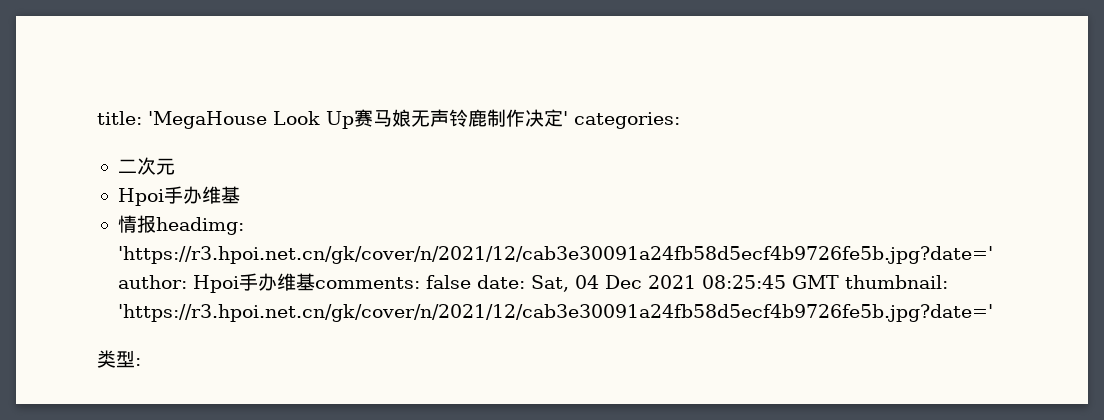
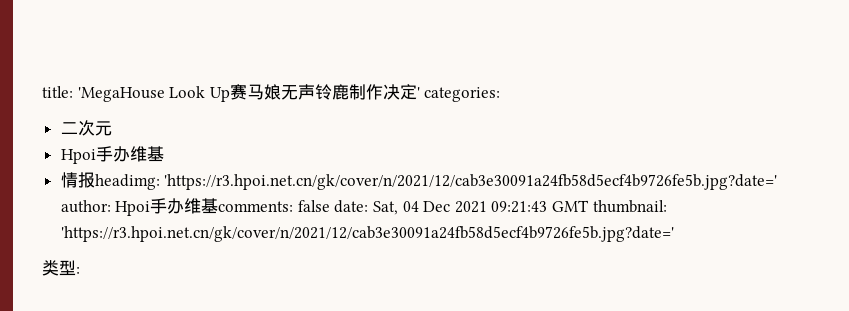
[701,275,786,289] 08:25:45 -> [491,201,548,213] 09:21:43

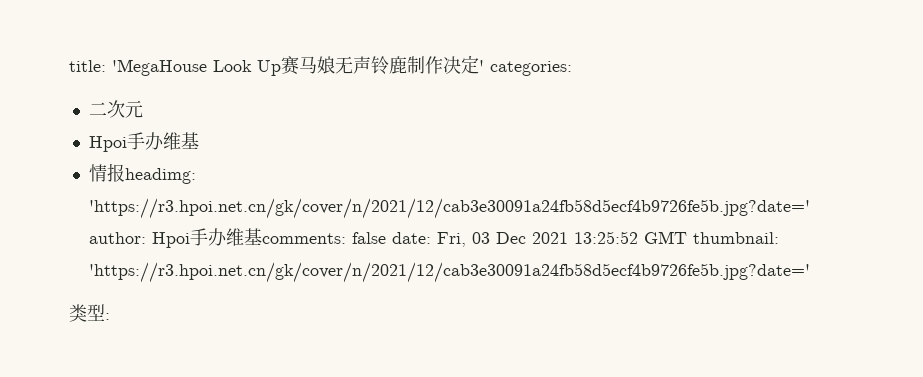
[373,201,419,215] Sat, 04 -> [436,232,490,247] Fri, 03
[491,201,548,213] 09:21:43 -> [573,231,638,244] 13:25:52

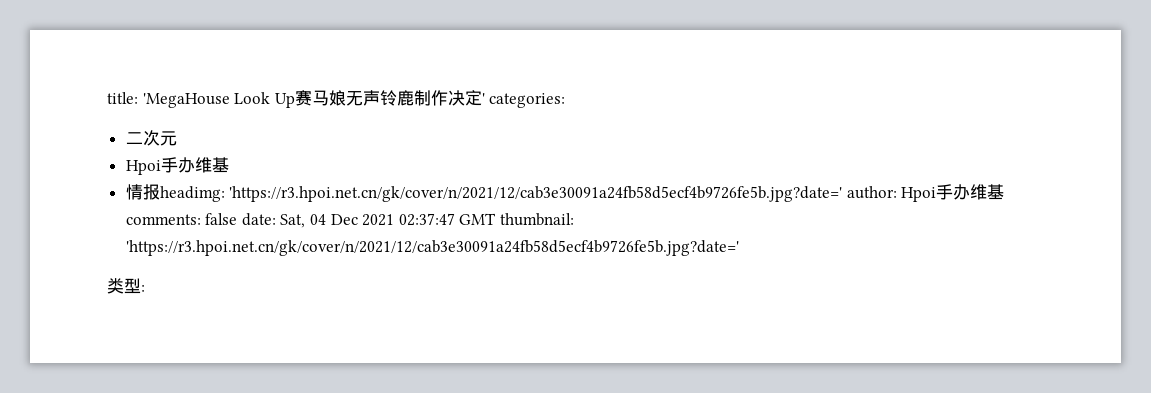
[436,232,490,247] Fri, 03 -> [280,214,327,228] Sat, 04
[573,231,638,244] 13:25:52 -> [398,213,455,226] 02:37:47

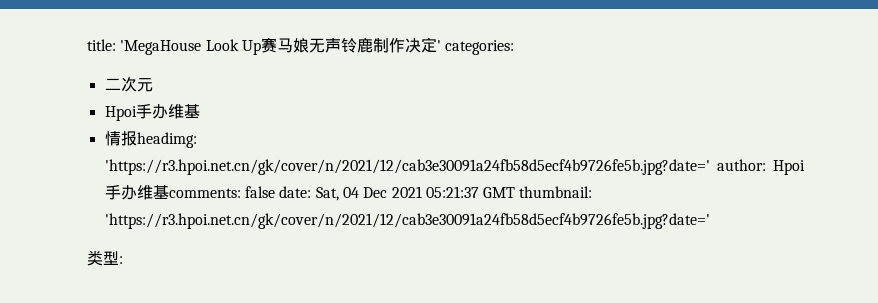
[398,213,455,226] 02:37:47 -> [425,186,479,198] 05:21:37

